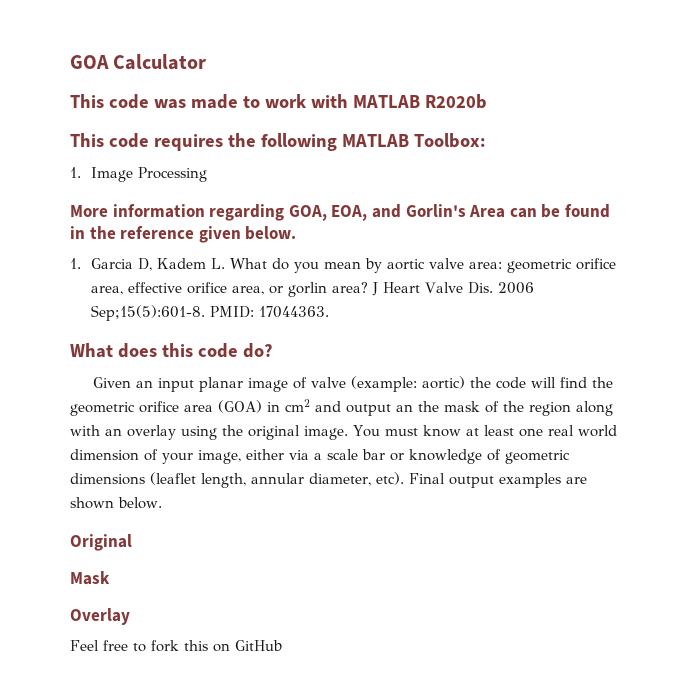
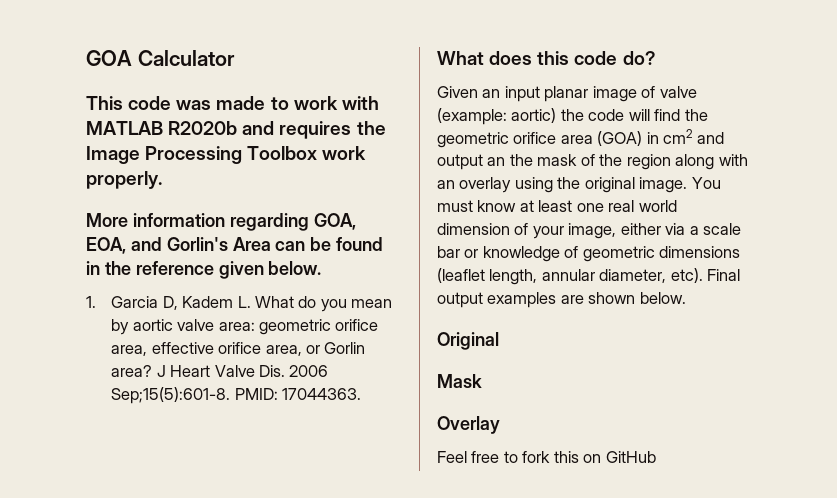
[70,133,486,151] [70,167,81,178] // This code requires the following MATLAB Toolbox: // 1. -> [242,121,386,139] and requires the
(207, 174) none -> [247,146,367,160] [86,171,162,189] Toolbox work properly.
[287,282,327,297] gorlin -> [324,342,366,354] Gorlin

